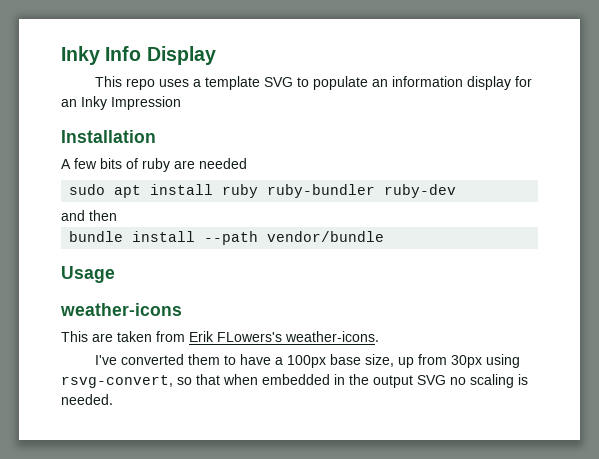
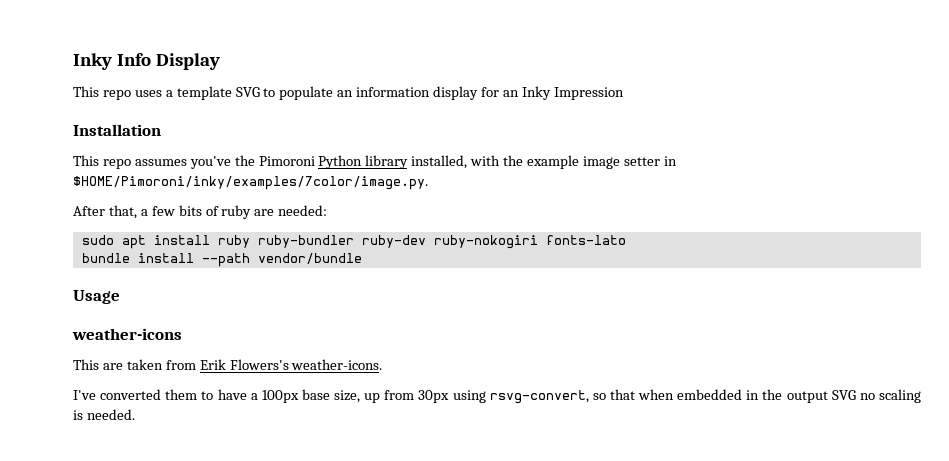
[61,159,71,169] A -> [73,155,677,169] [73,176,428,190] [73,205,148,219] This repo assumes you've the Pimoroni Python library installed, with the example image setter in $HOME/Pimoroni/inky/examples/7color/image.py. // After that, a
[199,158,247,169] needed -> [278,205,328,216] needed:
[61,210,117,221] // and then -> [433,235,626,249] ruby-nokogiri fonts-lato
[217,332,282,342] FLowers's -> [229,359,289,370] Flowers's

